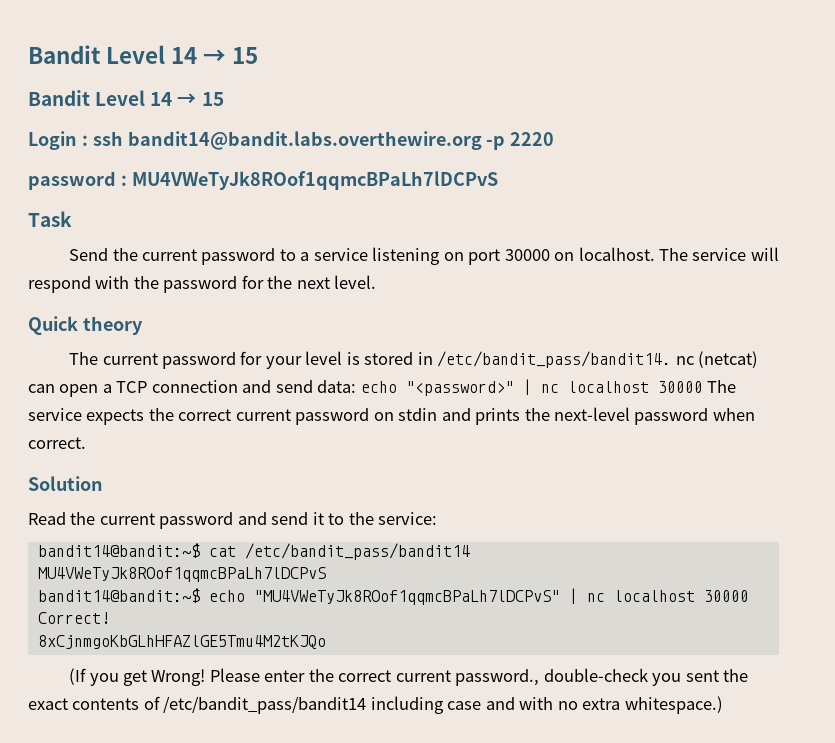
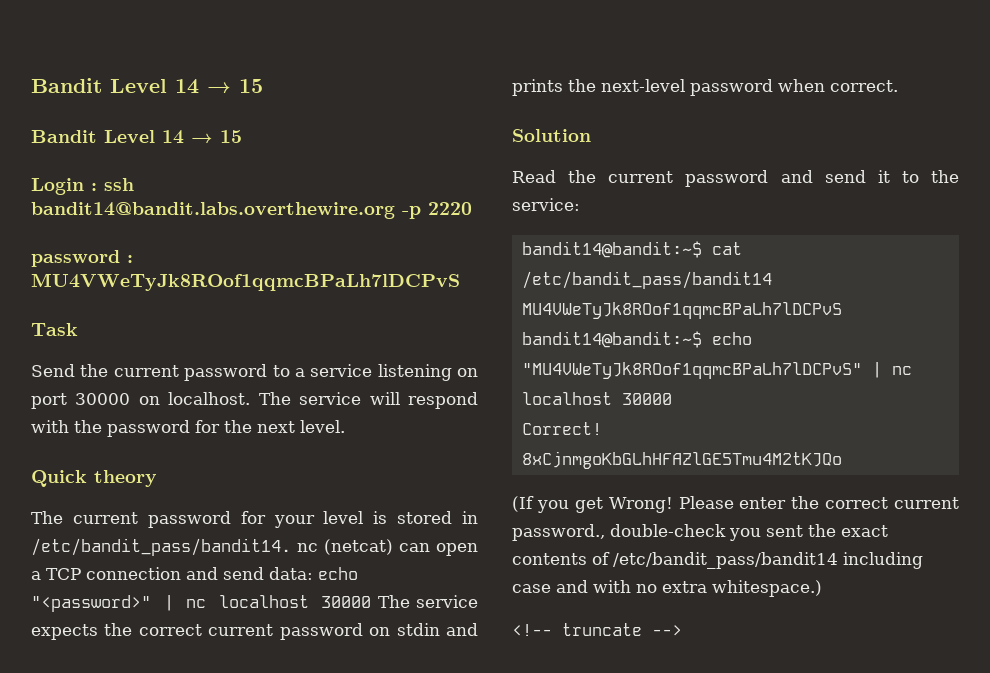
(723, 705) none -> [512,623,682,636] // <!-- truncate -->

